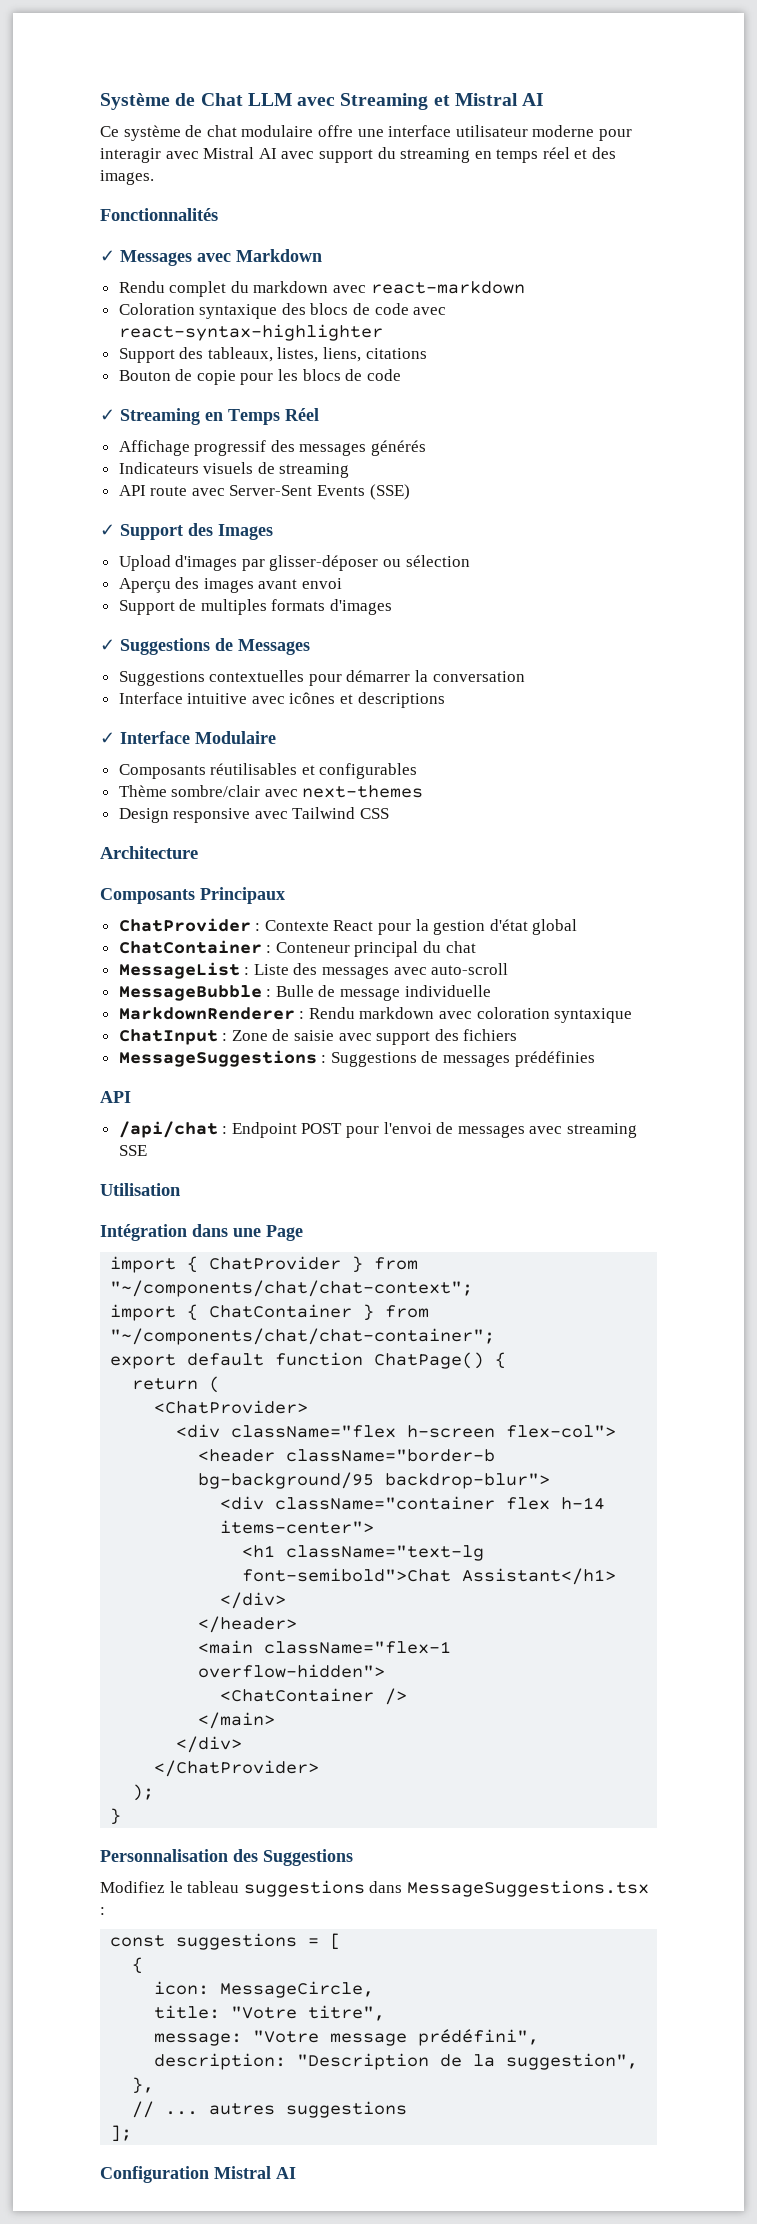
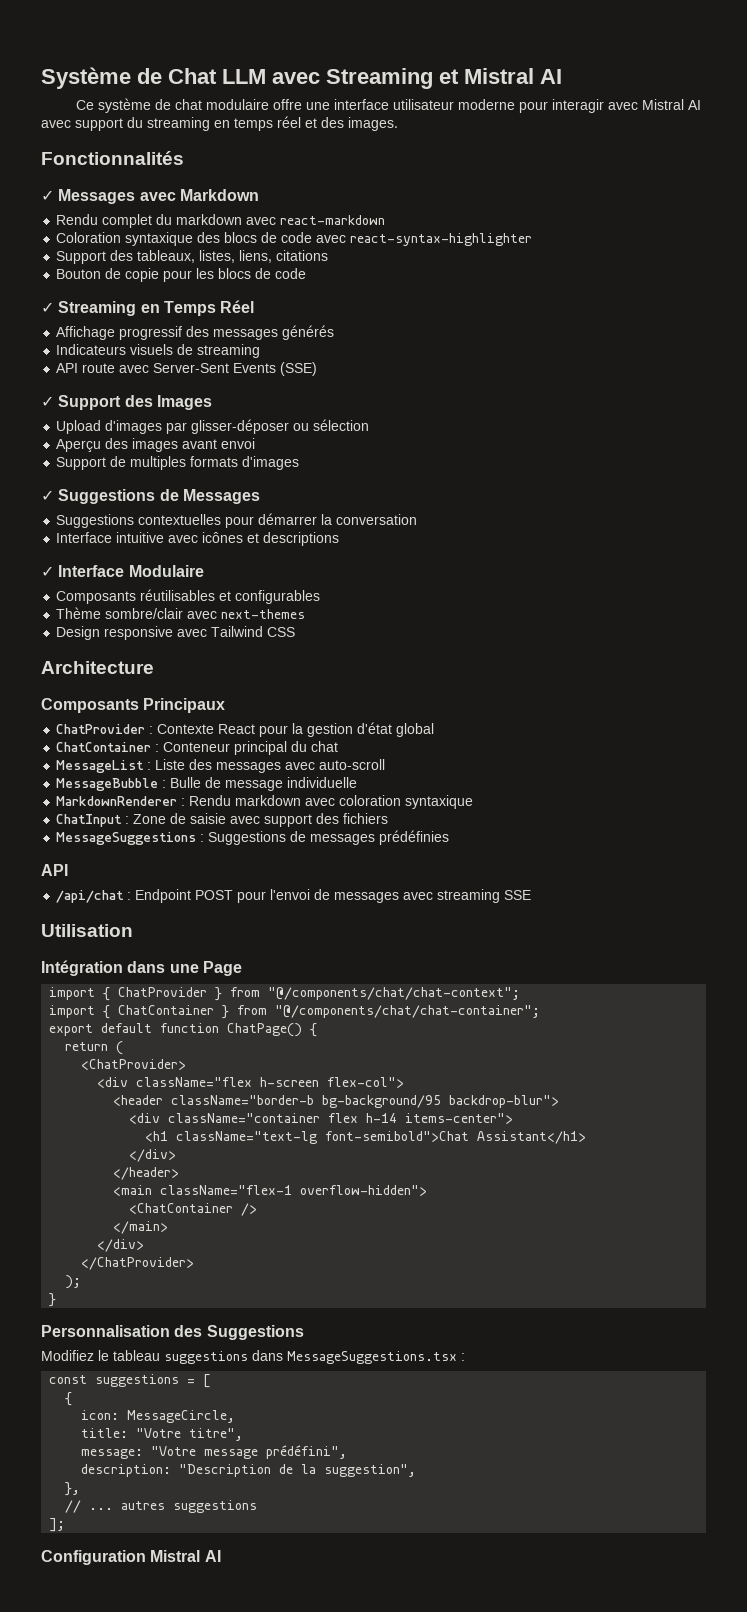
[110,1280,474,1297] "~/components/chat/chat-context"; -> [268,987,521,1000] "@/components/chat/chat-context";
[110,1328,496,1345] "~/components/chat/chat-container"; -> [275,1005,541,1018] "@/components/chat/chat-container";

